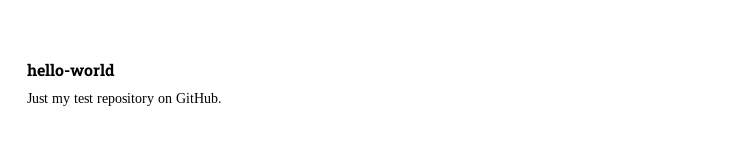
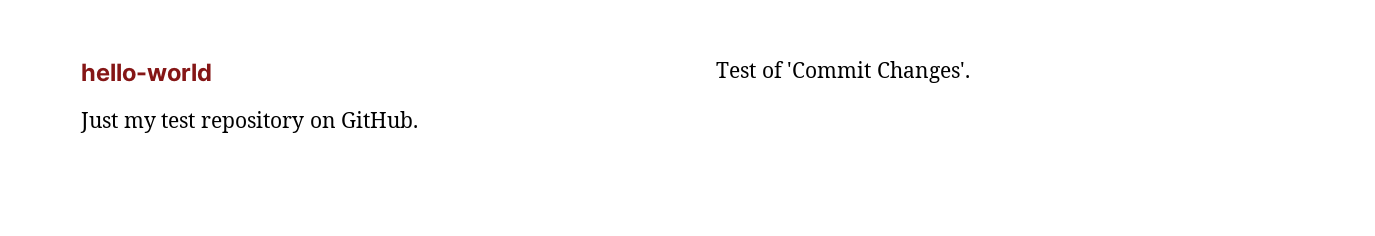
(222, 98) none -> [716,61,971,83] // Test of 'Commit Changes'.

